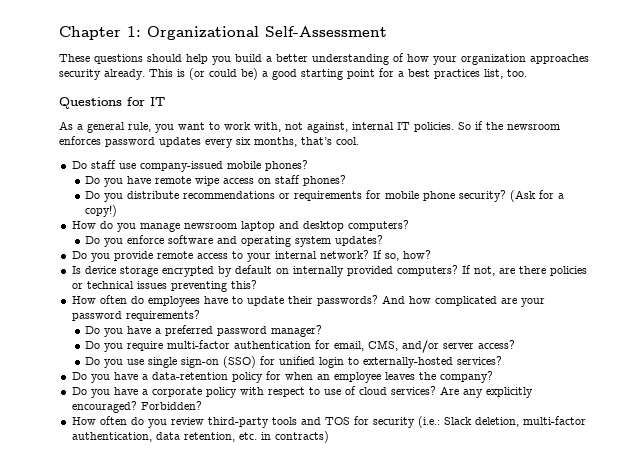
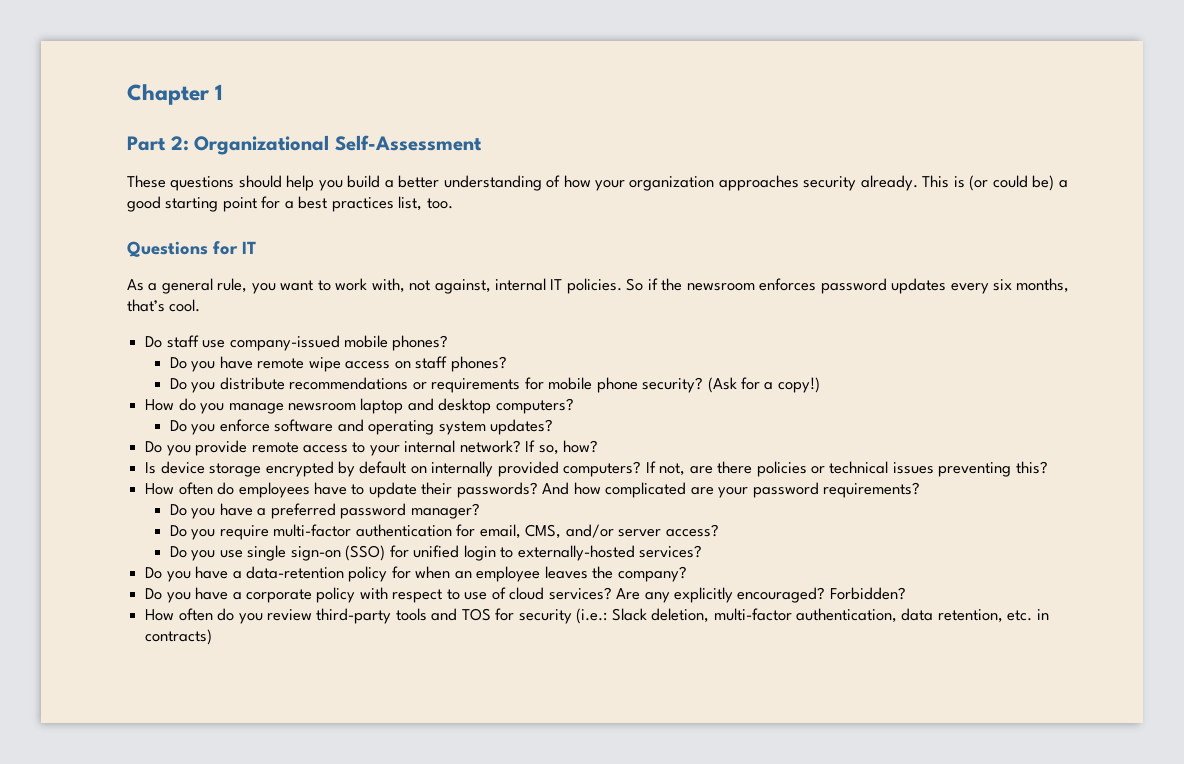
[127,26,141,37] 1: -> [215,84,224,100] [127,136,189,151] 1 // Part 2:

